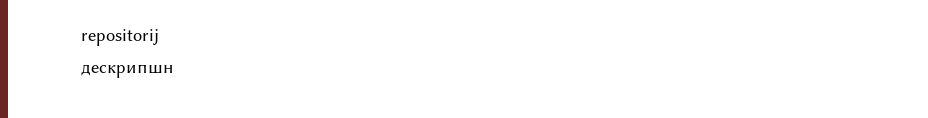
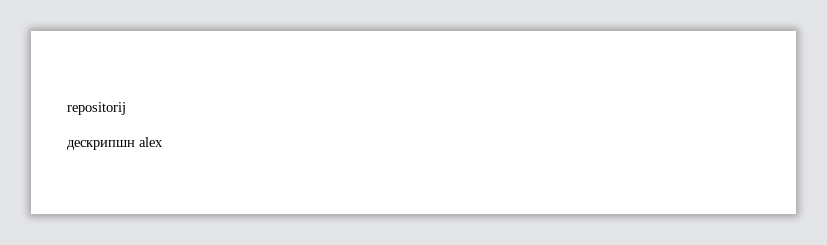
(173, 71) none -> [139,137,163,147] alex

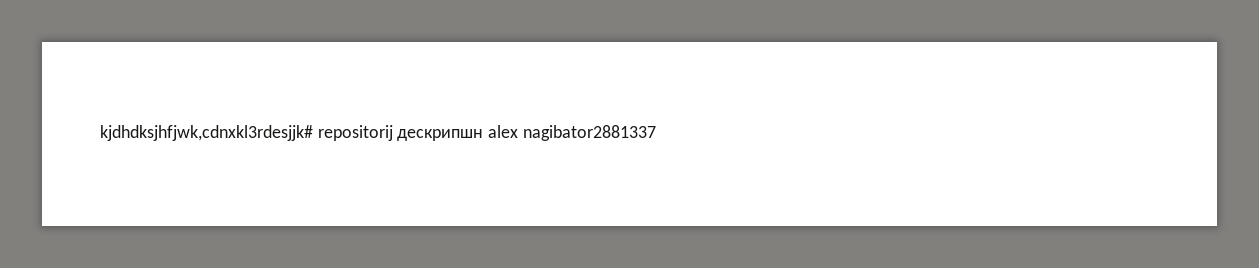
(67, 108) none -> [100,125,313,141] kjdhdksjhfjwk,cdnxkl3rdesjjk#
(126, 108) // -> (393, 133) none
(163, 142) none -> [522,125,656,141] nagibator2881337

